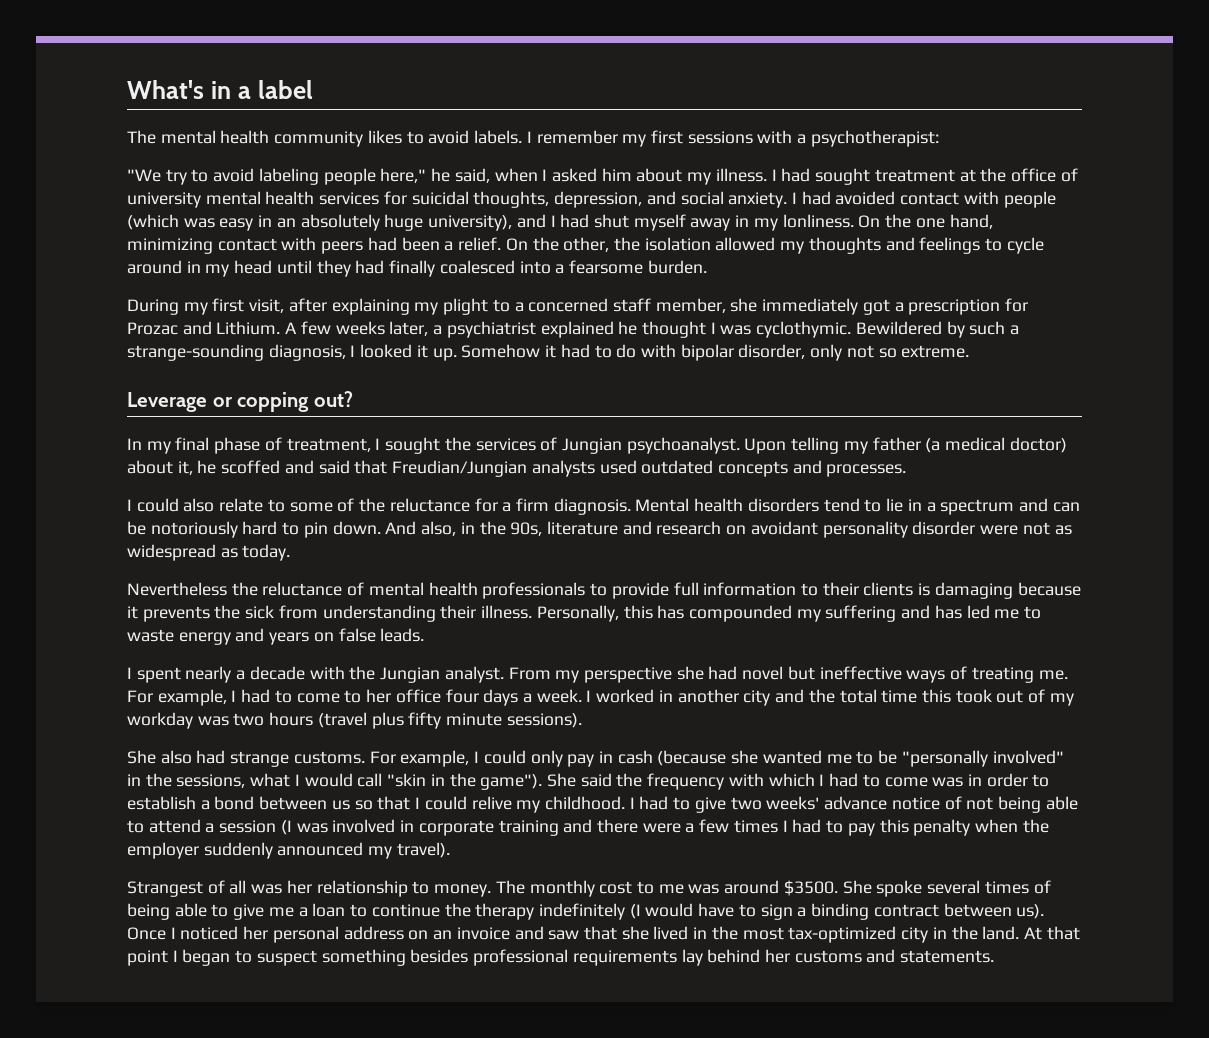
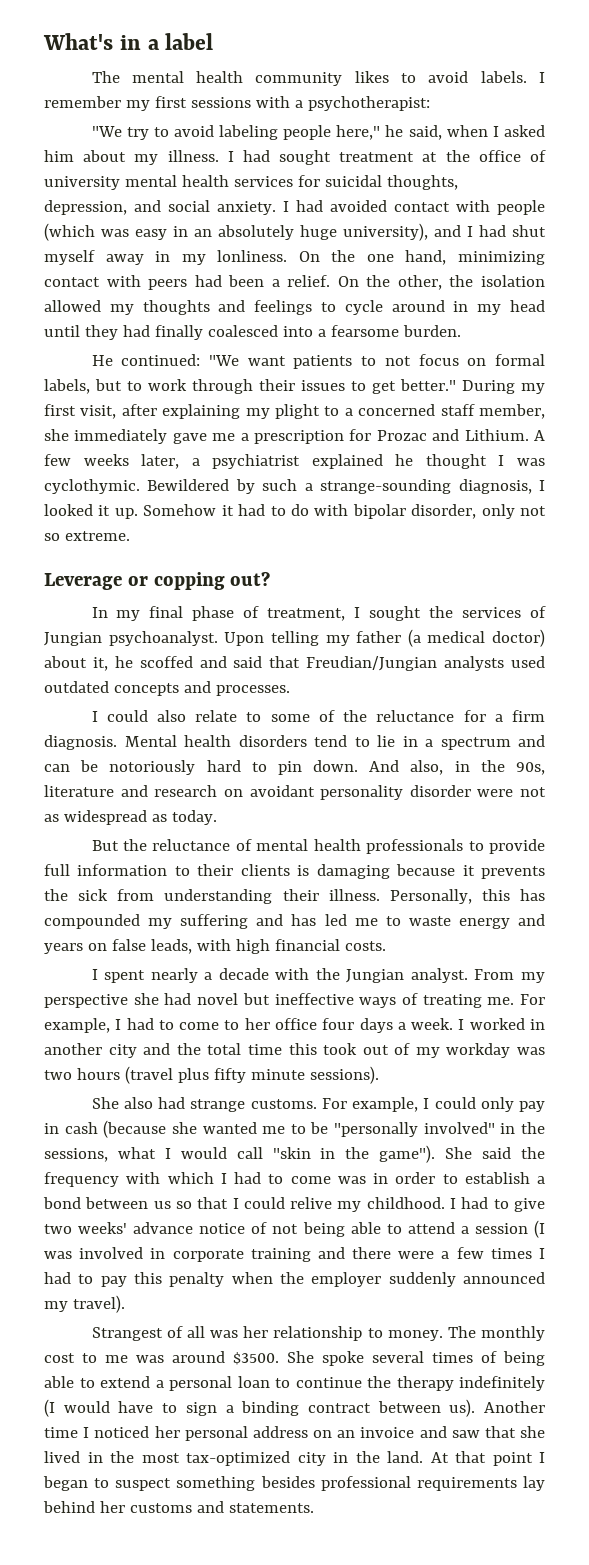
(707, 267) none -> [91,354,545,369] [44,379,456,394] He continued: "We want patients to not focus on formal labels, but to work through their issues to get better."
[862,299,890,315] got -> [172,433,236,444] gave me
[127,582,227,596] Nevertheless -> [91,840,119,851] But
[380,628,425,642] leads. -> [150,939,386,954] leads, with high financial costs.
[233,904,308,920] give me a -> [100,1376,232,1391] extend a personal
[127,927,166,940] Once -> [483,1401,545,1413] [44,1427,78,1438] Another time

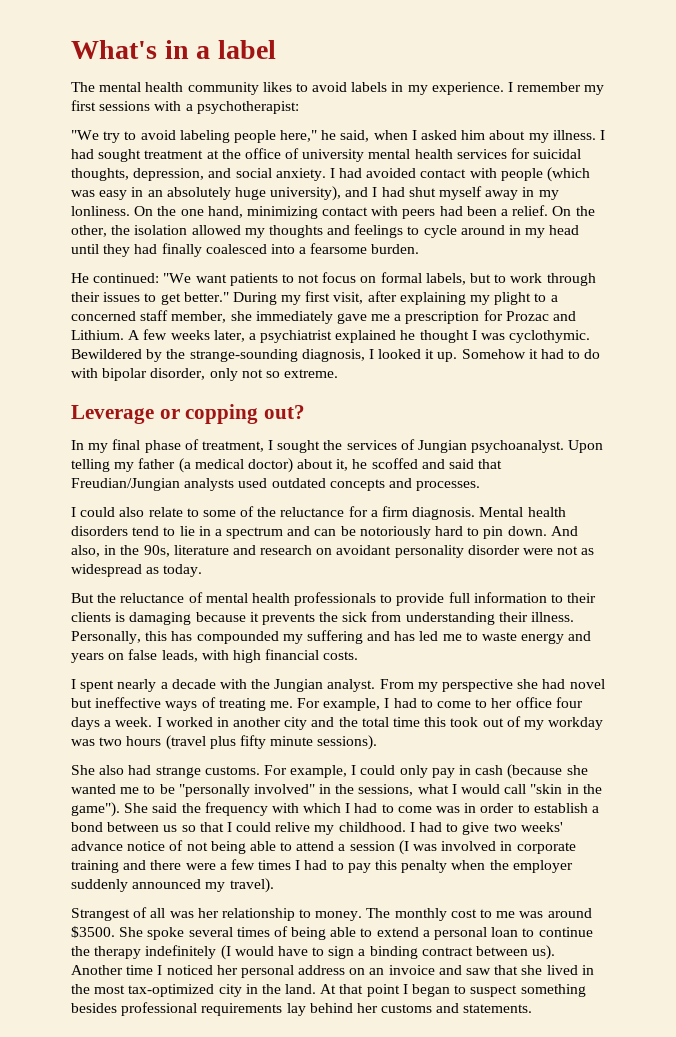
[480,71,527,83] labels. -> [351,82,504,95] labels in my experience.
[262,479,313,491] such a -> [166,349,186,359] the

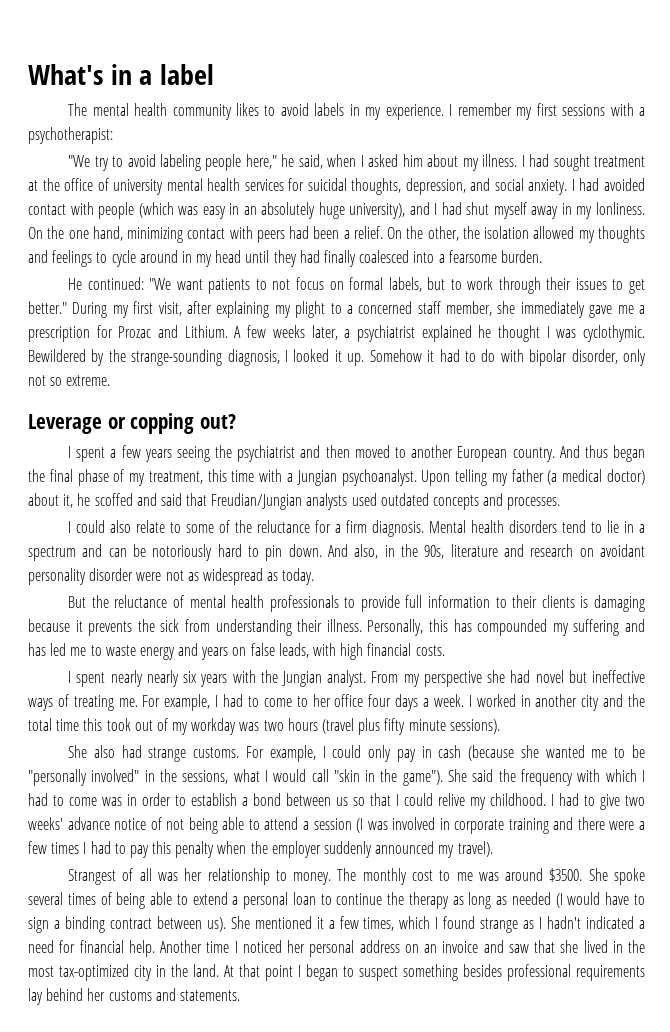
[71,439,415,453] In my final phase of treatment, I sought the services of -> [68,445,646,462] [28,469,293,486] I spent a few years seeing the psychiatrist and then moved to another European country. And thus began the final phase of my treatment, this time with a
[160,679,216,689] a decade -> [146,670,228,687] nearly six years
[145,945,217,959] indefinitely -> [452,892,551,909] as long as needed
(556, 952) none -> [230,916,645,933] [28,940,155,957] She mentioned it a few times, which I found strange as I hadn't indicated a need for financial help.

